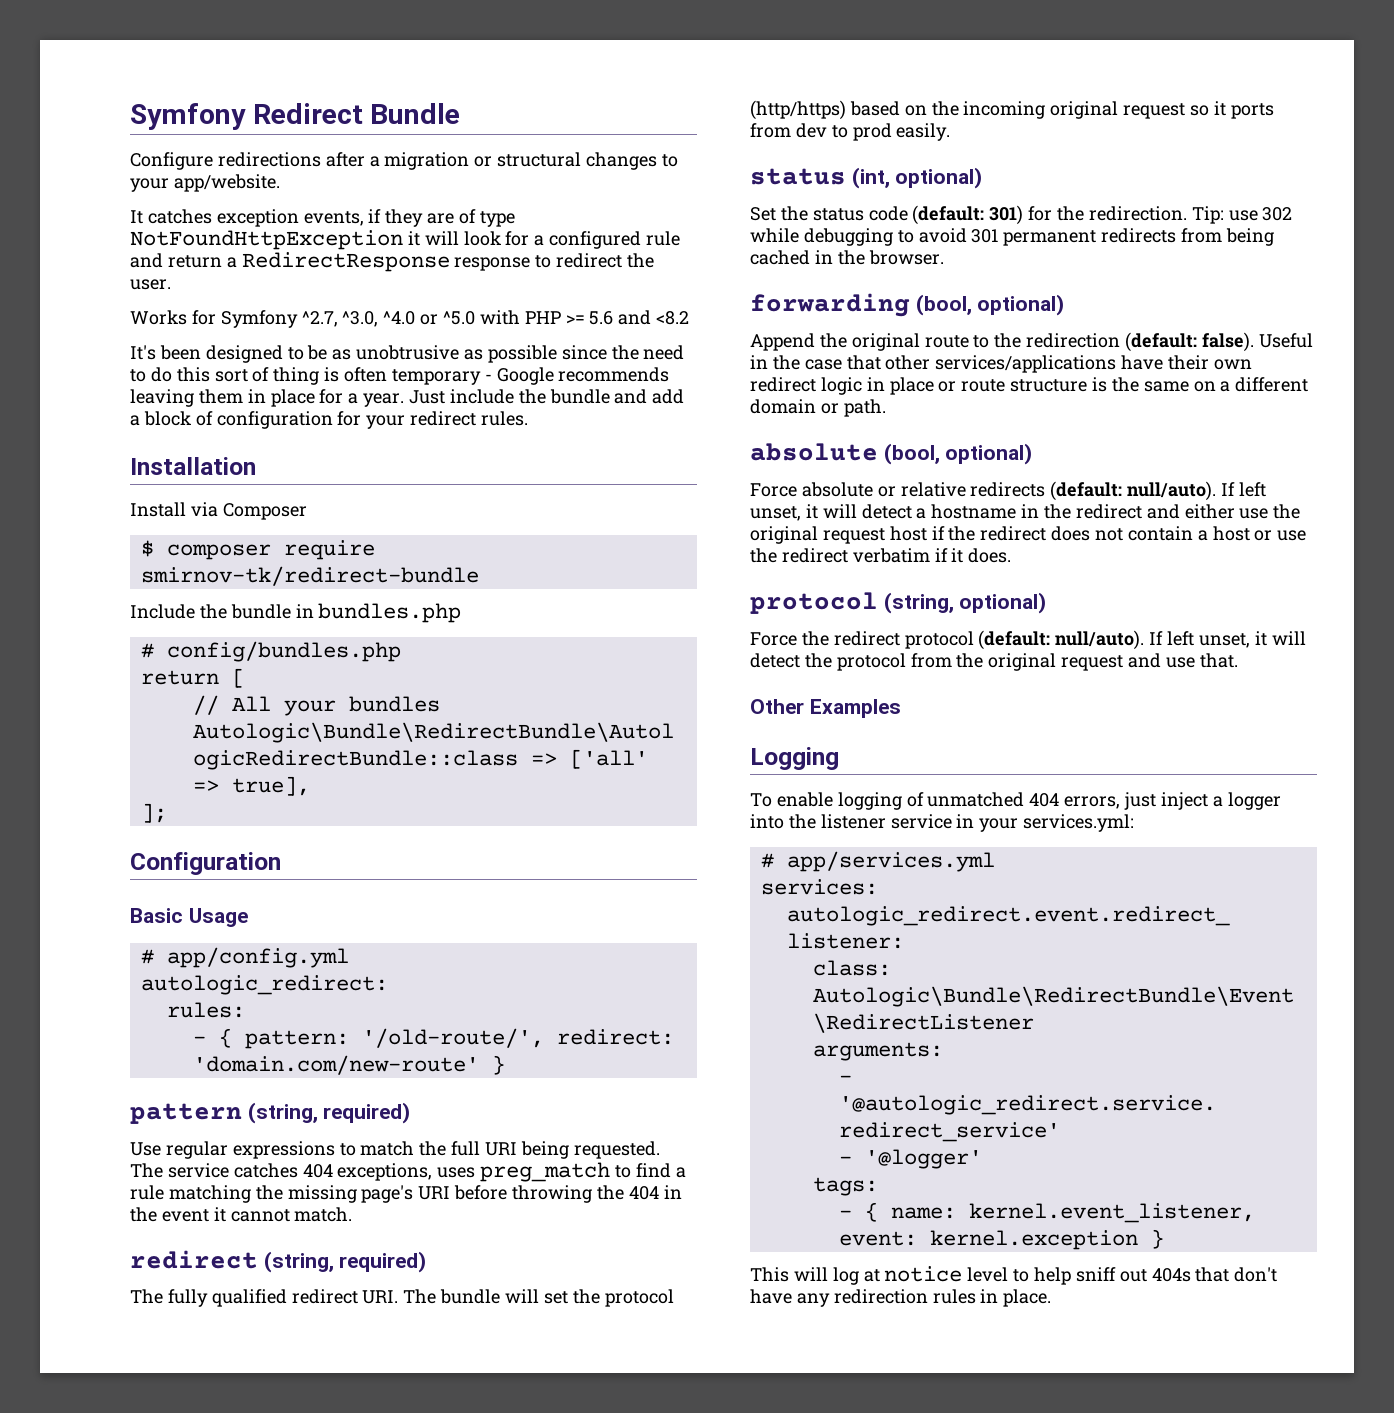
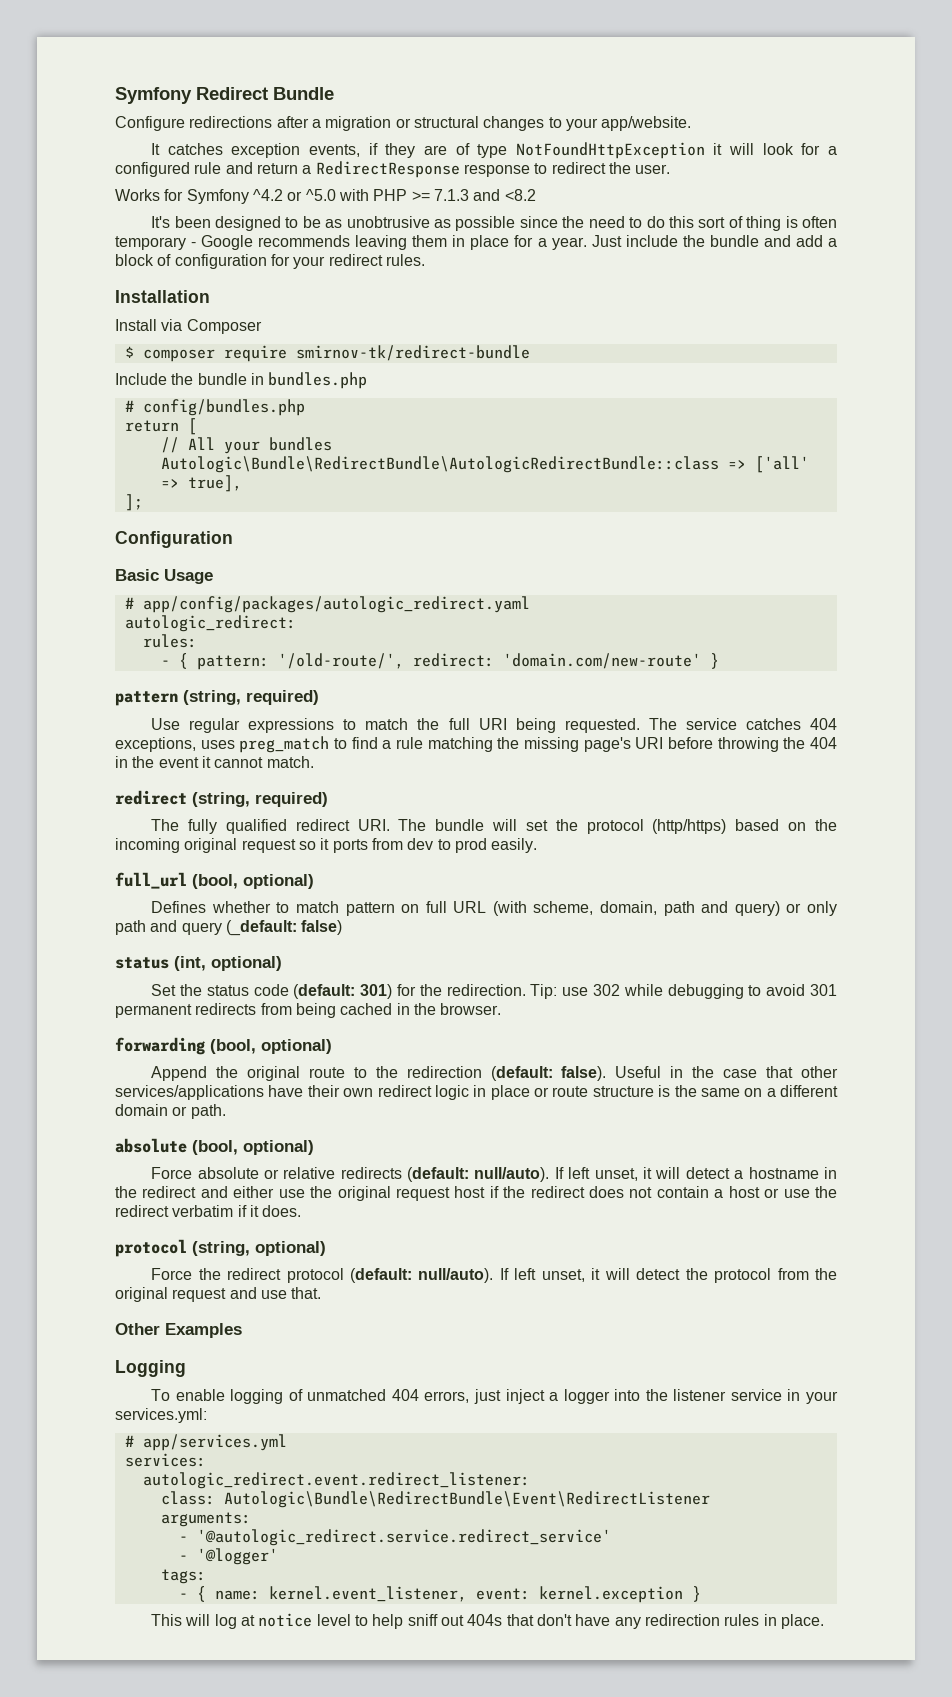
[301,311,416,327] ^2.7, ^3.0, ^4.0 -> [252,189,283,201] ^4.2
[589,311,614,325] 5.6 -> [433,189,469,201] 7.1.3
[166,947,349,968] app/config.yml -> [142,596,530,613] app/config/packages/autologic_redirect.yaml
(951, 132) none -> [115,872,314,889] [151,901,837,916] [115,920,343,936] // full_url (bool, optional) // Defines whether to match pattern on full URL (with scheme, domain, path and query) or only path and query (_default: false)

